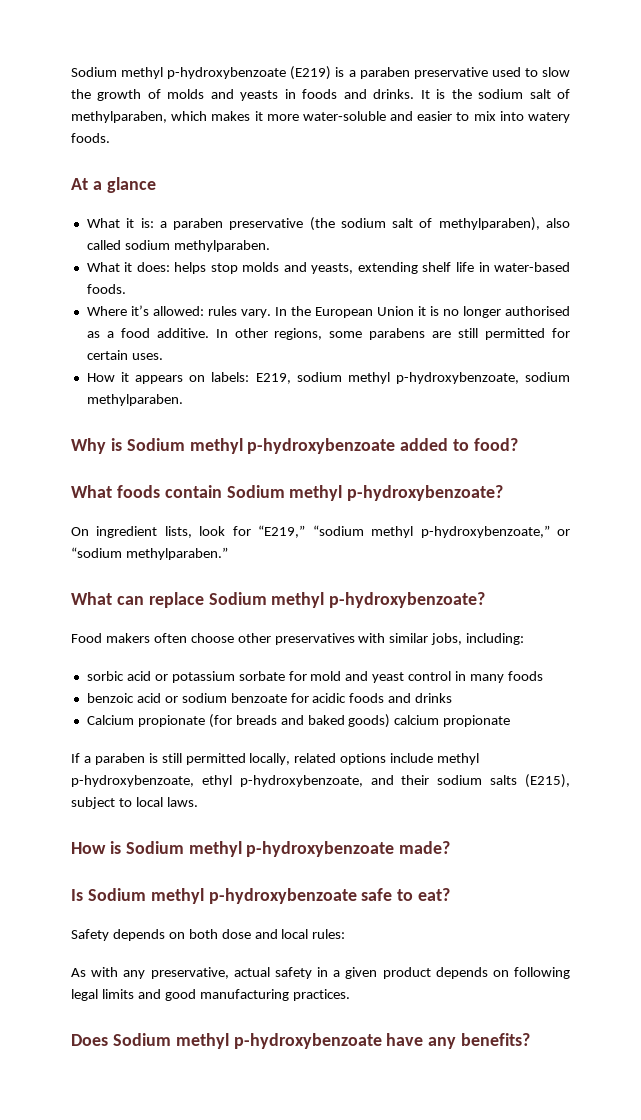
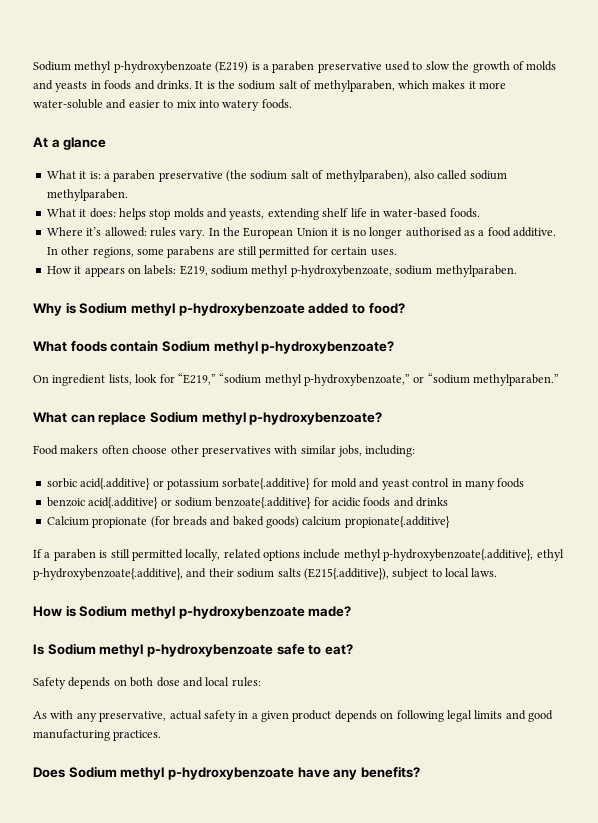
[126,671,151,681] acid -> [80,478,151,490] acid{.additive}
[238,671,285,681] sorbate -> [222,478,311,490] sorbate{.additive}
[136,693,161,703] acid -> [88,497,159,509] acid{.additive}
[230,693,287,703] benzoate -> [215,497,312,509] benzoate{.additive}
[443,715,511,727] propionate -> [344,516,450,528] propionate{.additive}
[71,775,363,787] p-hydroxybenzoate, ethyl p-hydroxybenzoate, -> [383,549,564,561] [33,568,183,580] p-hydroxybenzoate{.additive}, ethyl p-hydroxybenzoate{.additive},
[525,774,571,788] (E215), -> [303,568,389,580] (E215{.additive}),

